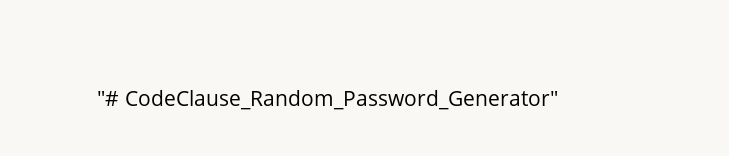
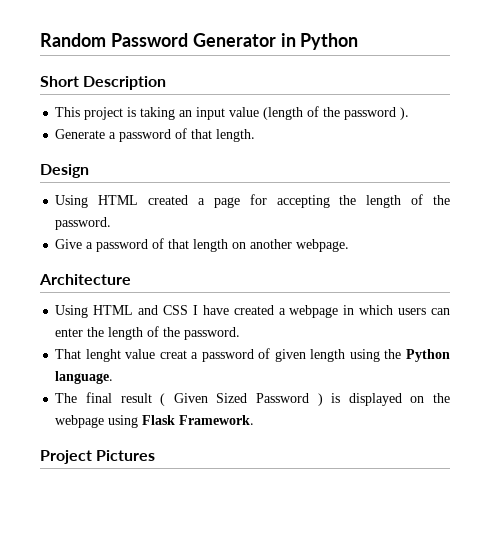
[97,90,558,110] "# CodeClause_Random_Password_Generator" -> [40,33,359,50] [40,76,167,90] [55,106,410,120] [55,128,256,142] [40,164,89,178] [55,194,451,208] [55,217,112,230] [55,238,350,252] [39,274,131,285] [55,305,450,318] [55,326,241,340] [55,348,450,362] [55,371,114,384] [55,392,451,406] [55,415,255,428] [40,450,156,464] Random Password Generator in Python // Short Description // This project is taking an input value (length of the password ). // Generate a password of that length. // Design // Using HTML created a page for accepting the length of the password. // Give a password of that length on another webpage. // Architecture // Using HTML and CSS I have created a webpage in which users can enter the length of the password. // That lenght value creat a password of given length using the Python language. // The final result ( Given Sized Password ) is displayed on the webpage using Flask Framework. // Project Pictures

